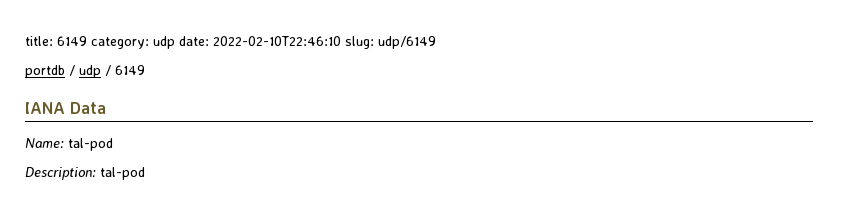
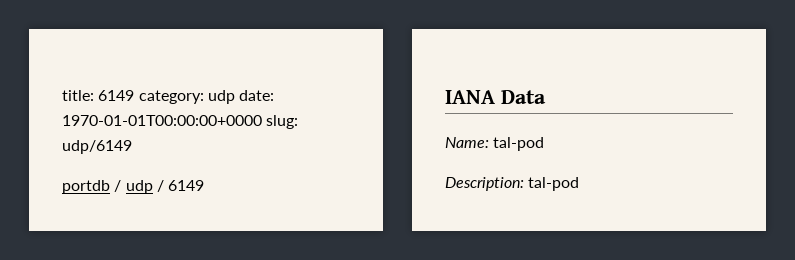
[213,36,341,46] 2022-02-10T22:46:10 -> [62,115,262,126] 1970-01-01T00:00:00+0000

